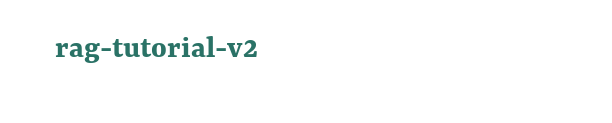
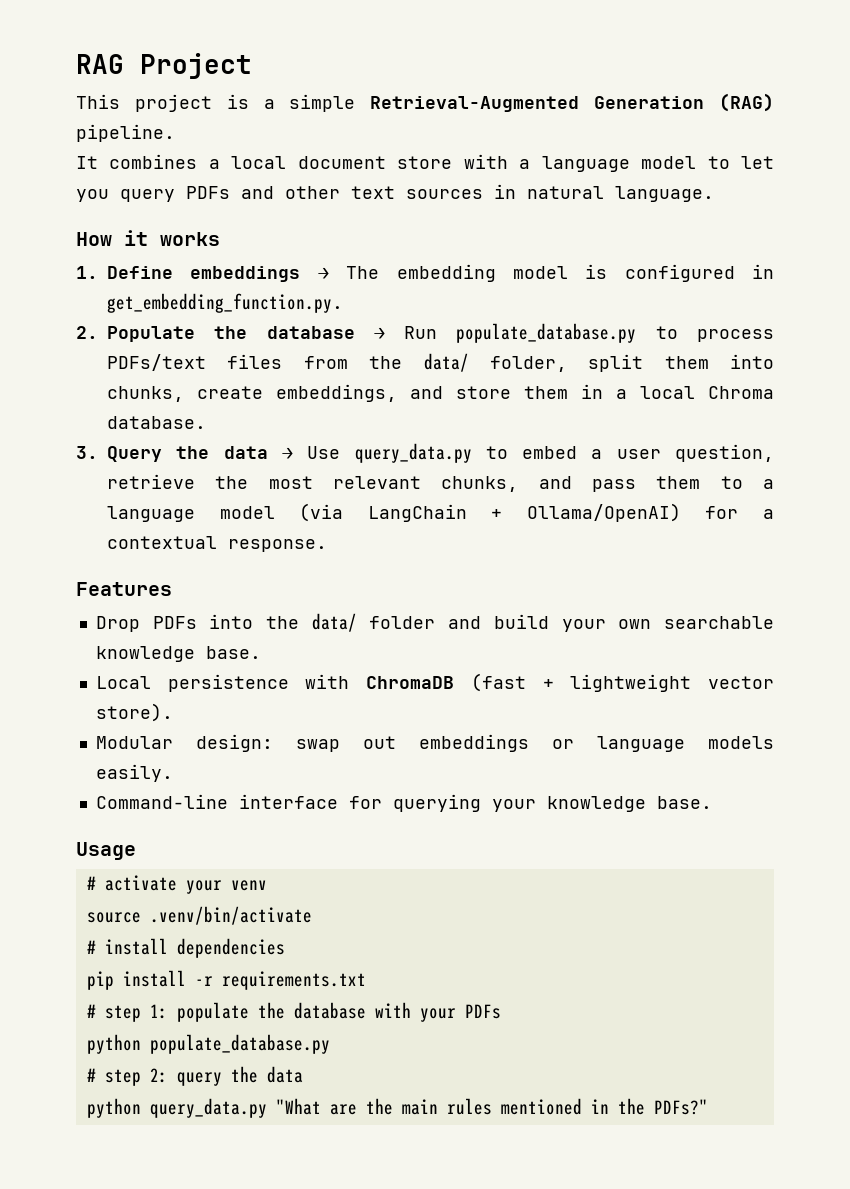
[55,36,258,63] rag-tutorial-v2 -> [76,53,252,79] [76,93,774,112] [76,124,175,142] [76,154,775,172] [76,184,714,202] [76,230,220,246] [76,264,774,282] [107,293,343,313] [76,323,774,343] [107,353,774,372] [107,384,774,402] [107,416,206,429] [76,443,774,463] [107,474,775,492] [107,503,774,522] [107,536,327,552] [76,582,172,596] [95,613,775,632] [95,646,261,662] [95,673,774,692] [95,703,173,722] [95,734,774,752] [95,764,173,782] [95,794,712,812] [76,842,136,860] [86,875,267,894] [86,906,312,925] [86,938,285,958] [86,970,366,990] [86,1002,501,1022] [86,1034,330,1054] [86,1066,303,1086] [86,1098,708,1118] RAG Project // This project is a simple Retrieval-Augmented Generation (RAG) pipeline. // It combines a local document store with a language model to let you query PDFs and other text sources in natural language. // How it works // 1. Define embeddings → The embedding model is configured in get_embedding_function.py. // 2. Populate the database → Run populate_database.py to process PDFs/text files from the data/ folder, split them into chunks, create embeddings, and store them in a local Chroma database. // 3. Query the data → Use query_data.py to embed a user question, retrieve the most relevant chunks, and pass them to a language model (via LangChain + Ollama/OpenAI) for a contextual response. // Features // Drop PDFs into the data/ folder and build your own searchable knowledge base. // Local persistence with ChromaDB (fast + lightweight vector store). // Modular design: swap out embeddings or language models easily. // Command-line interface for querying your knowledge base. // Usage // # activate your venv // source .venv/bin/activate // # install dependencies // pip install -r requirements.txt // # step 1: populate the database with your PDFs // python populate_database.py // # step 2: query the data // python query_data.py "What are the main rules mentioned in the PDFs?"

